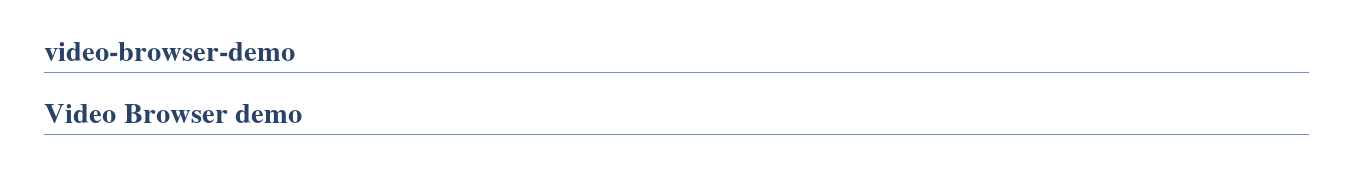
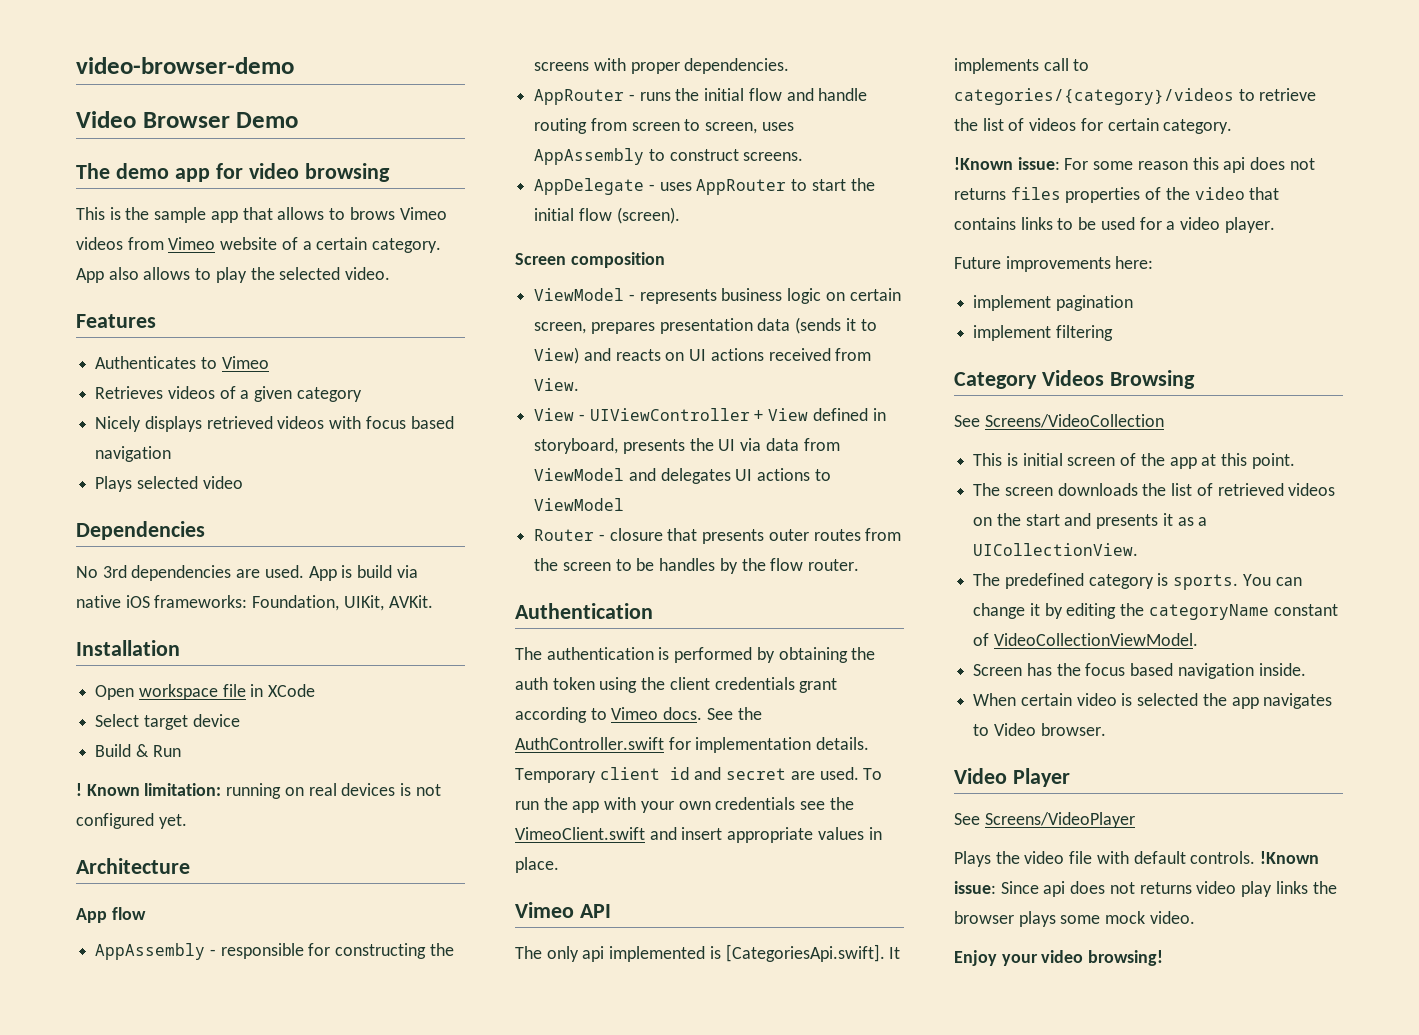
[235,104,303,123] demo -> [236,112,299,128] [76,163,390,182] [76,207,447,223] [76,237,442,253] [76,267,391,283] [76,314,156,328] [95,356,269,369] [95,386,362,402] [95,416,454,432] [95,446,172,462] [95,476,243,492] [76,521,205,540] [76,565,418,581] [76,595,433,611] [76,640,180,656] [95,684,316,700] [95,714,240,730] [95,744,181,757] [76,783,441,799] [76,813,187,829] [76,858,190,874] [76,907,146,923] [95,943,454,960] [534,58,790,74] [534,88,868,105] [534,118,794,134] [534,148,804,165] [534,178,875,195] [534,207,680,224] [515,252,665,268] [534,288,901,304] [534,317,877,334] [534,347,872,364] [534,378,580,391] [534,408,886,421] [534,438,840,454] [534,468,831,484] [534,498,625,511] [534,528,902,544] [534,558,860,574] [515,603,653,619] [515,647,876,663] [515,677,838,693] [515,707,762,723] [515,737,870,753] [515,767,883,783] [515,797,854,813] [515,827,882,843] [515,857,559,873] [515,902,611,918] [515,944,901,962] [954,58,1090,74] [954,88,1317,105] [954,118,1233,134] [954,157,1315,173] [954,187,1280,203] [954,217,1275,233] [954,256,1154,272] [973,295,1133,311] [973,325,1113,341] [954,370,1195,389] [954,414,1164,428] [973,453,1295,469] [973,483,1336,496] [973,513,1208,529] [973,543,1139,556] [973,573,1302,590] [973,603,1338,620] [973,633,1198,646] [973,663,1306,679] [973,693,1333,709] [973,723,1106,736] [954,768,1070,787] [954,812,1135,828] [954,851,1320,867] [954,881,1337,897] [954,911,1195,927] [954,950,1164,966] Demo // The demo app for video browsing // This is the sample app that allows to brows Vimeo videos from Vimeo website of a certain category. App also allows to play the selected video. // Features // Authenticates to Vimeo // Retrieves videos of a given category // Nicely displays retrieved videos with focus based navigation // Plays selected video // Dependencies // No 3rd dependencies are used. App is build via native iOS frameworks: Foundation, UIKit, AVKit. // Installation // Open workspace file in XCode // Select target device // Build & Run // ! Known limitation: running on real devices is not configured yet. // Architecture // App flow // AppAssembly - responsible for constructing the screens with proper dependencies. // AppRouter - runs the initial flow and handle routing from screen to screen, uses AppAssembly to construct screens. // AppDelegate - uses AppRouter to start the initial flow (screen). // Screen composition // ViewModel - represents business logic on certain screen, prepares presentation data (sends it to View) and reacts on UI actions received from View. // View - UIViewController + View defined in storyboard, presents the UI via data from ViewModel and delegates UI actions to ViewModel // Router - closure that presents outer routes from the screen to be handles by the flow router. // Authentication // The authentication is performed by obtaining the auth token using the client credentials grant according to Vimeo docs. See the AuthController.swift for implementation details. Temporary client id and secret are used. To run the app with your own credentials see the VimeoClient.swift and insert appropriate values in place. // Vimeo API // The only api implemented is [CategoriesApi.swift]. It implements call to categories/{category}/videos to retrieve the list of videos for certain category. // !Known issue: For some reason this api does not returns files properties of the video that contains links to be used for a video player. // Future improvements here: // implement pagination // implement filtering // Category Videos Browsing // See Screens/VideoCollection // This is initial screen of the app at this point. // The screen downloads the list of retrieved videos on the start and presents it as a UICollectionView. // The predefined category is sports. You can change it by editing the categoryName constant of VideoCollectionViewModel. // Screen has the focus based navigation inside. // When certain video is selected the app navigates to Video browser. // Video Player // See Screens/VideoPlayer // Plays the video file with default controls. !Known issue: Since api does not returns video play links the browser plays some mock video. // Enjoy your video browsing!

